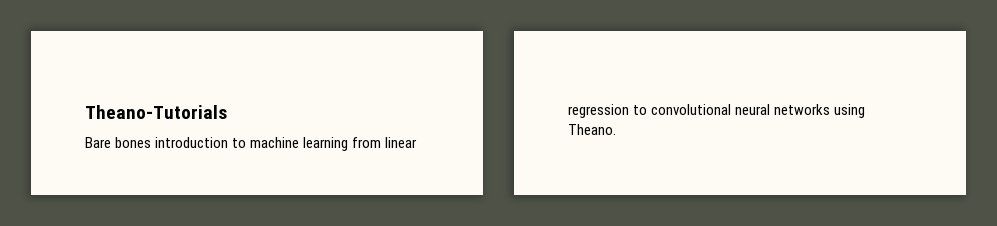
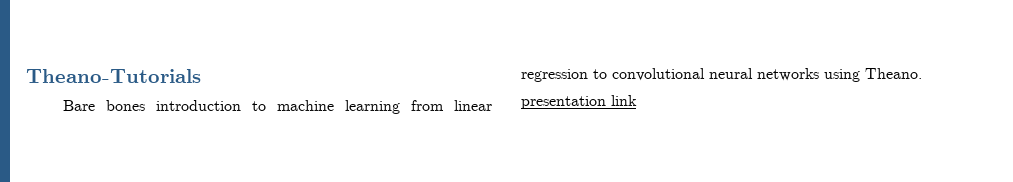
(616, 129) none -> [521,95,637,109] // presentation link

